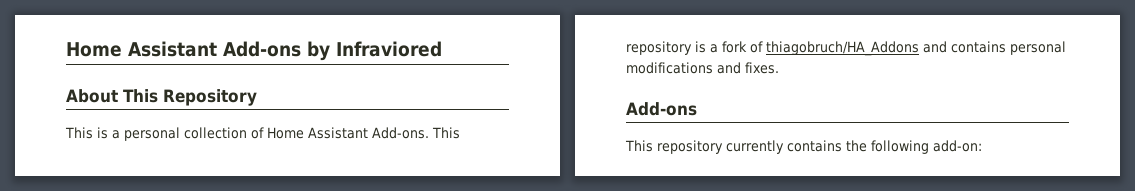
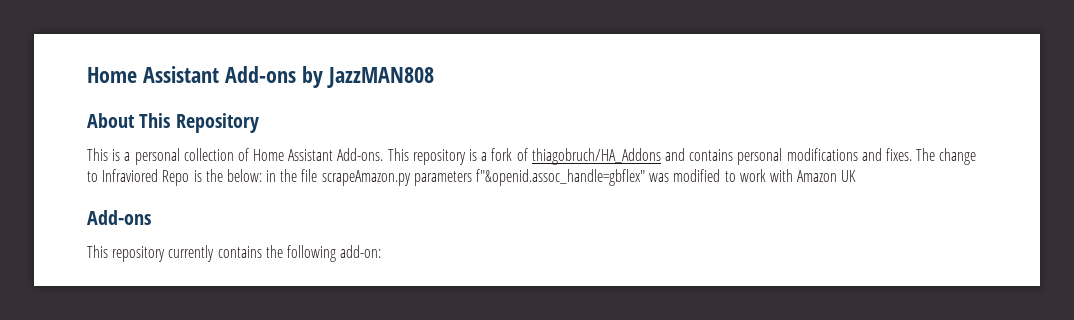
[336,41,442,57] Infraviored -> [326,67,434,88] JazzMAN808
(779, 68) none -> [916,148,977,165] [87,169,857,186] The change to Infraviored Repo is the below: in the file scrapeAmazon.py parameters f"&openid.assoc_handle=gbflex" was modified to work with Amazon UK

